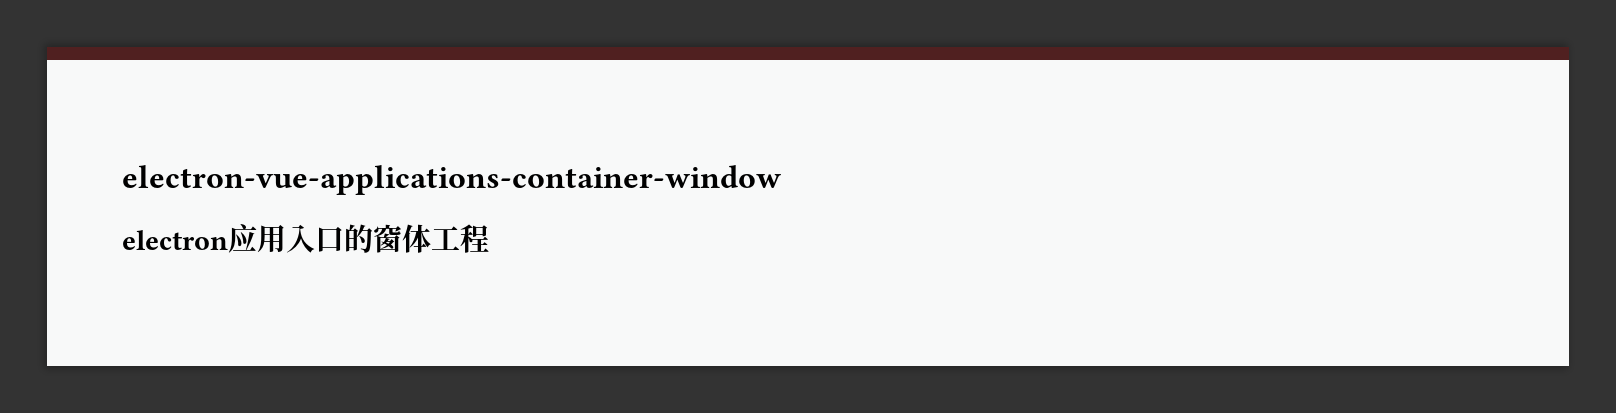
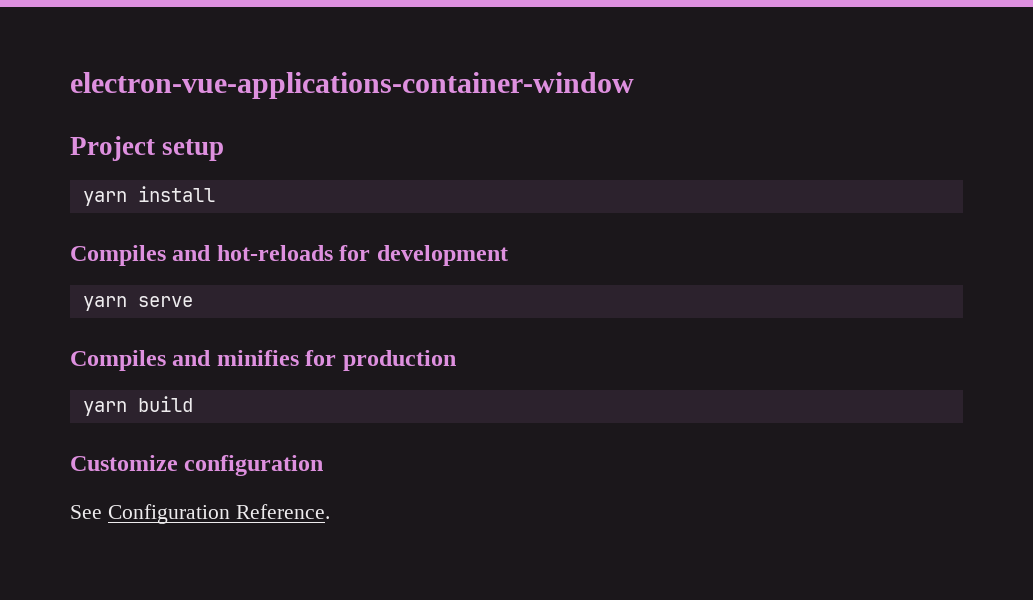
[122,224,489,253] electron应用入口的窗体工程 -> [70,136,225,161] [82,186,215,206] [70,245,508,266] [82,296,193,311] [70,350,456,371] [82,396,193,416] [70,455,324,476] [70,504,330,524] Project setup // yarn install // Compiles and hot-reloads for development // yarn serve // Compiles and minifies for production // yarn build // Customize configuration // See Configuration Reference.

